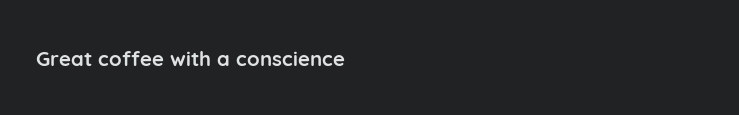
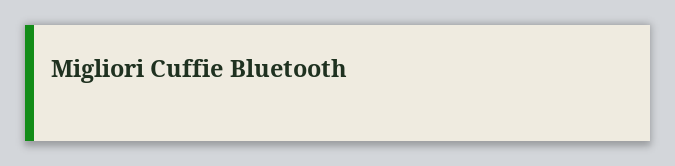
[36,51,345,66] Great coffee with a conscience -> [51,59,347,83] Migliori Cuffie Bluetooth

